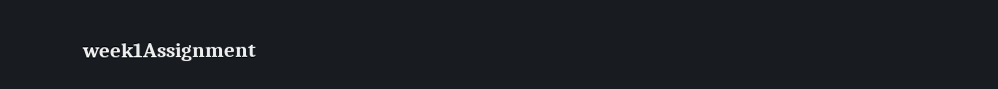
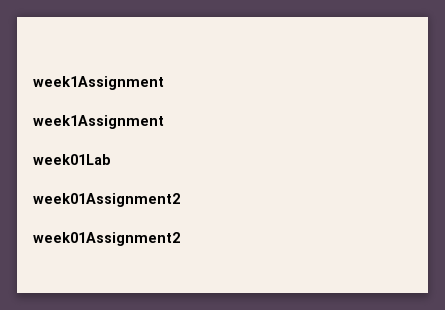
[81,41,257,62] week1Assignment -> [33,76,164,90] [33,115,164,129] [33,154,111,165] [33,193,180,207] [33,232,180,246] week1Assignment // week1Assignment // week01Lab // week01Assignment2 // week01Assignment2

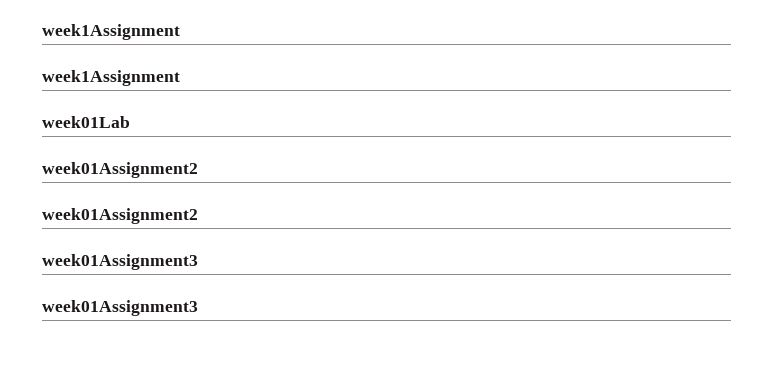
(180, 239) none -> [42,254,198,270] [42,300,198,316] // week01Assignment3 // week01Assignment3

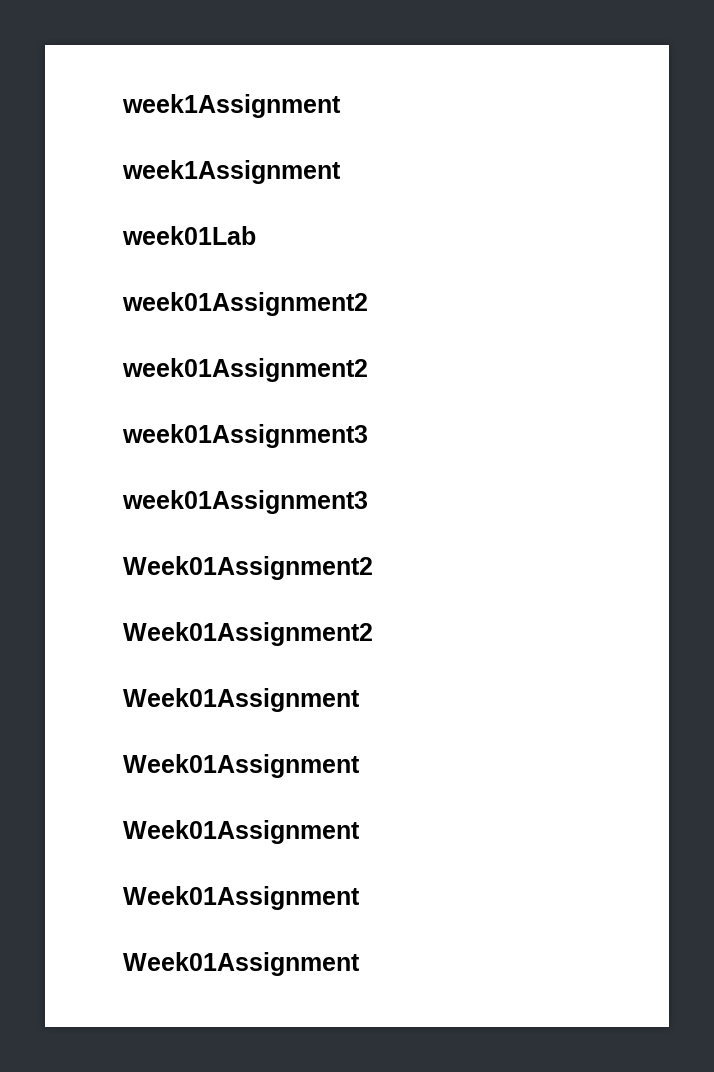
(198, 308) none -> [123,556,373,580] [123,622,373,646] [123,688,360,712] [123,754,360,778] [123,820,360,844] [123,886,360,910] [123,952,360,976] // Week01Assignment2 // Week01Assignment2 // Week01Assignment // Week01Assignment // Week01Assignment // Week01Assignment // Week01Assignment

